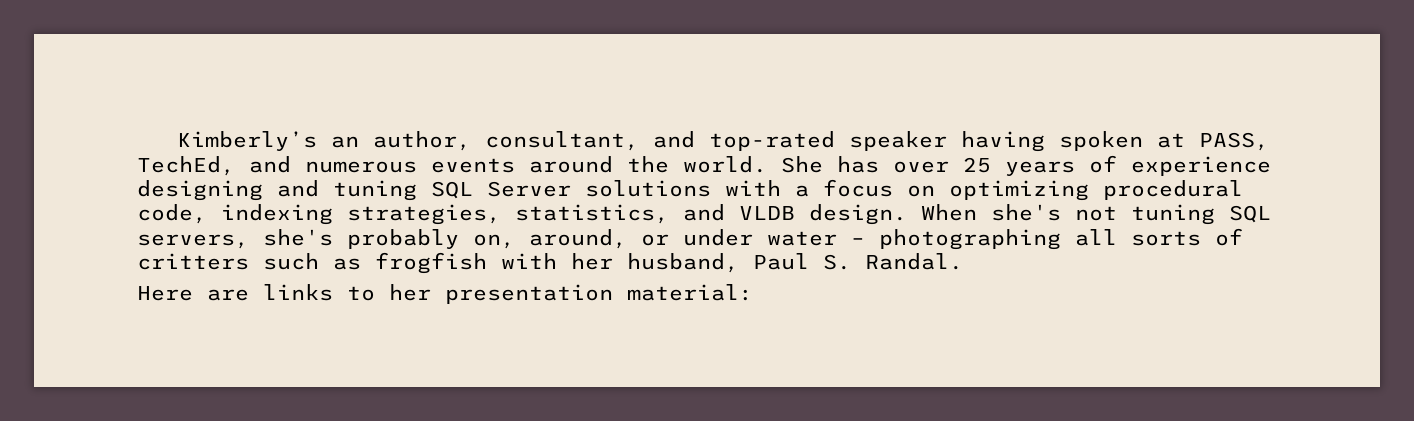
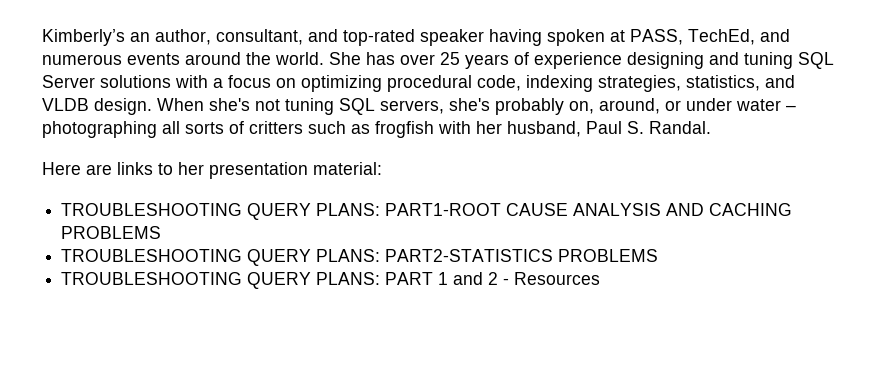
(753, 292) none -> [61,203,793,220] [61,226,162,239] [61,249,659,266] [61,272,601,289] // TROUBLESHOOTING QUERY PLANS: PART1-ROOT CAUSE ANALYSIS AND CACHING PROBLEMS // TROUBLESHOOTING QUERY PLANS: PART2-STATISTICS PROBLEMS // TROUBLESHOOTING QUERY PLANS: PART 1 and 2 - Resources

